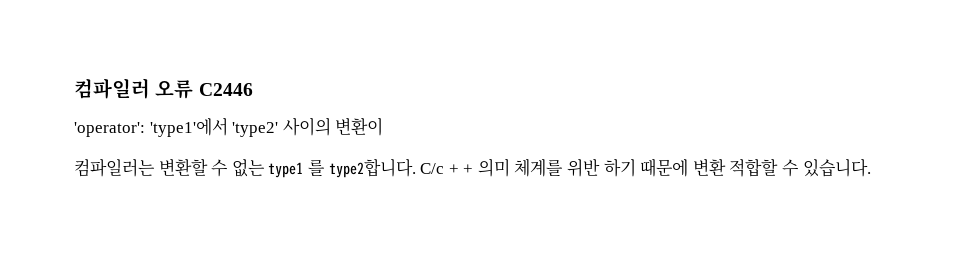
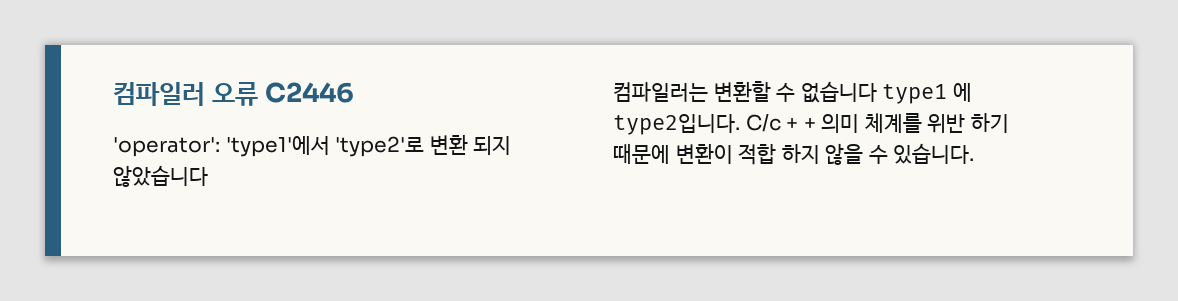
[232,117,384,137] 'type2' 사이의 변환이 -> [335,134,512,157] [113,165,208,187] 'type2'로 변환 되지 않았습니다
[231,159,416,178] 없는 type1 를 type2합니다. -> [800,81,972,104] [613,114,740,135] 없습니다 type1 에 type2입니다.
[692,158,779,177] 변환 적합할 -> [675,143,864,165] 변환이 적합 하지 않을

